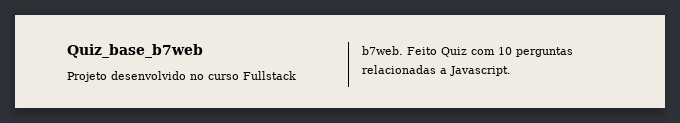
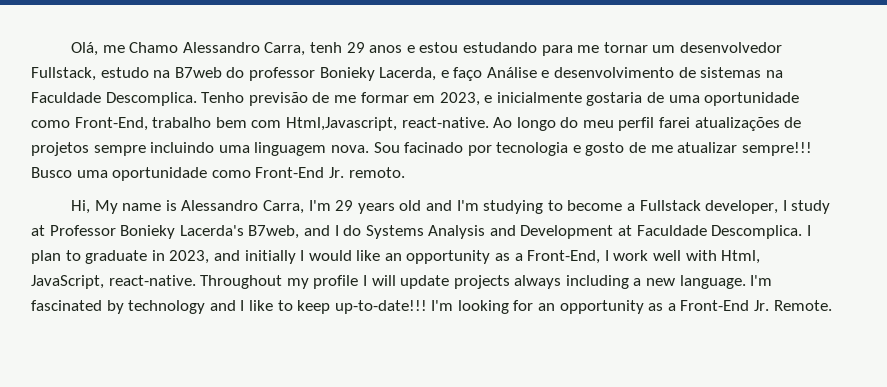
[67,44,203,58] [67,71,296,82] [362,46,573,57] [362,65,511,76] Quiz_base_b7web // Projeto desenvolvido no curso Fullstack b7web. Feito Quiz com 10 perguntas relacionadas a Javascript. -> [71,42,782,56] [31,67,783,81] [31,92,800,106] [31,117,802,131] [31,142,812,156] [31,167,405,181] [71,200,831,214] [31,225,811,239] [31,250,761,264] [31,275,773,289] [31,300,832,314] Olá, me Chamo Alessandro Carra, tenh 29 anos e estou estudando para me tornar um desenvolvedor Fullstack, estudo na B7web do professor Bonieky Lacerda, e faço Análise e desenvolvimento de sistemas na Faculdade Descomplica. Tenho previsão de me formar em 2023, e inicialmente gostaria de uma oportunidade como Front-End, trabalho bem com Html,Javascript, react-native. Ao longo do meu perfil farei atualizações de projetos sempre incluindo uma linguagem nova. Sou facinado por tecnologia e gosto de me atualizar sempre!!! Busco uma oportunidade como Front-End Jr. remoto. // Hi, My name is Alessandro Carra, I'm 29 years old and I'm studying to become a Fullstack developer, I study at Professor Bonieky Lacerda's B7web, and I do Systems Analysis and Development at Faculdade Descomplica. I plan to graduate in 2023, and initially I would like an opportunity as a Front-End, I work well with Html, JavaScript, react-native. Throughout my profile I will update projects always including a new language. I'm fascinated by technology and I like to keep up-to-date!!! I'm looking for an opportunity as a Front-End Jr. Remote.

